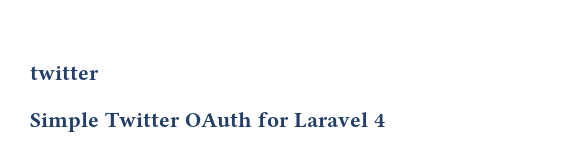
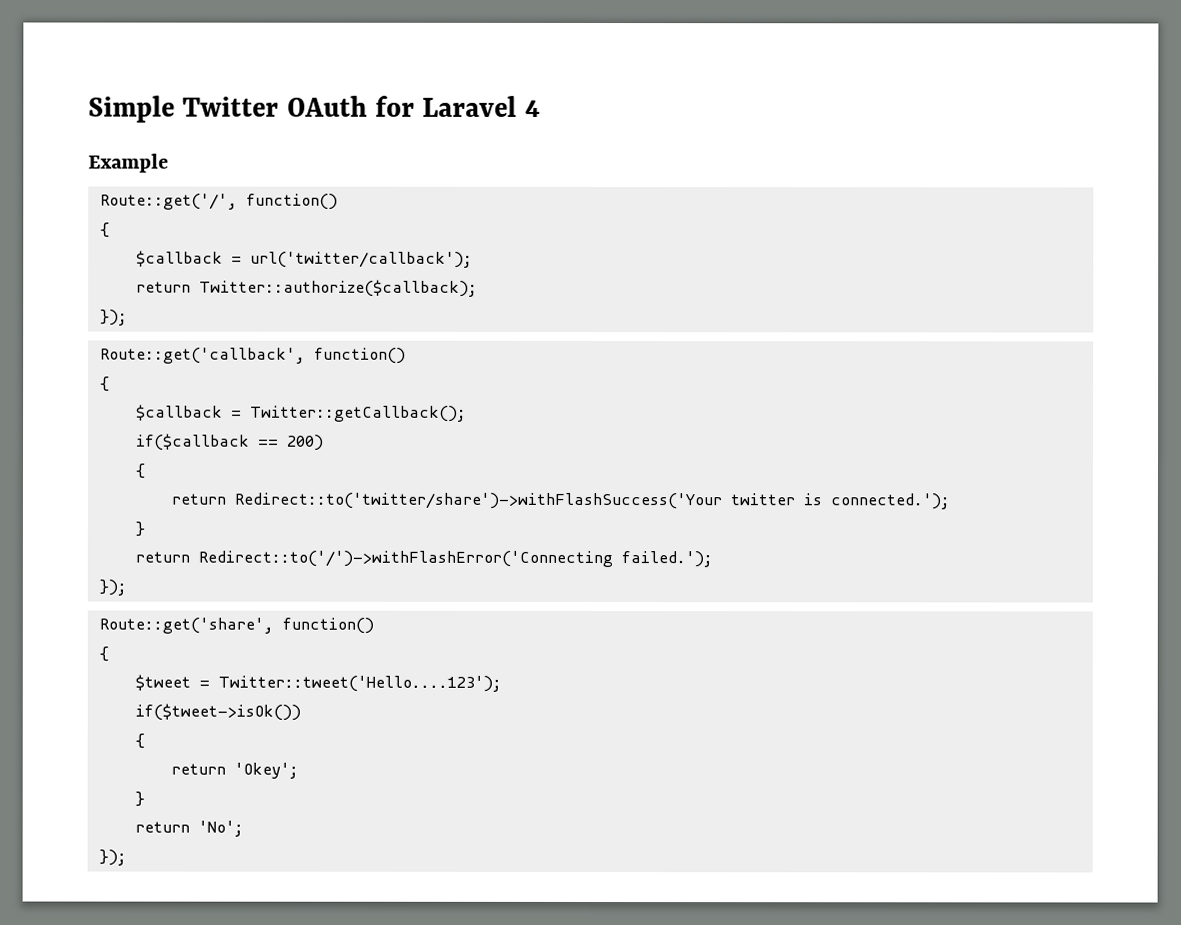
[30,66,99,80] twitter // -> (88, 109) none
(385, 120) none -> [88,153,169,173] [100,193,338,210] [100,222,110,238] [136,250,473,268] [136,279,478,297] [100,309,128,326] [100,347,406,364] [100,376,110,392] [136,404,467,422] [136,433,324,451] [135,463,145,479] [171,492,950,510] [135,521,145,537] [135,550,713,568] [99,579,127,596] [99,617,374,634] [99,646,109,662] [135,674,502,692] [135,703,301,721] [135,733,145,749] [171,762,299,779] [135,791,145,807] [135,820,244,837] [99,849,127,866] // Example // Route::get('/', function() // { // $callback = url('twitter/callback'); // return Twitter::authorize($callback); // }); // Route::get('callback', function() // { // $callback = Twitter::getCallback(); // if($callback == 200) // { // return Redirect::to('twitter/share')->withFlashSuccess('Your twitter is connected.'); // } // return Redirect::to('/')->withFlashError('Connecting failed.'); // }); // Route::get('share', function() // { // $tweet = Twitter::tweet('Hello....123'); // if($tweet->isOk()) // { // return 'Okey'; // } // return 'No'; // });

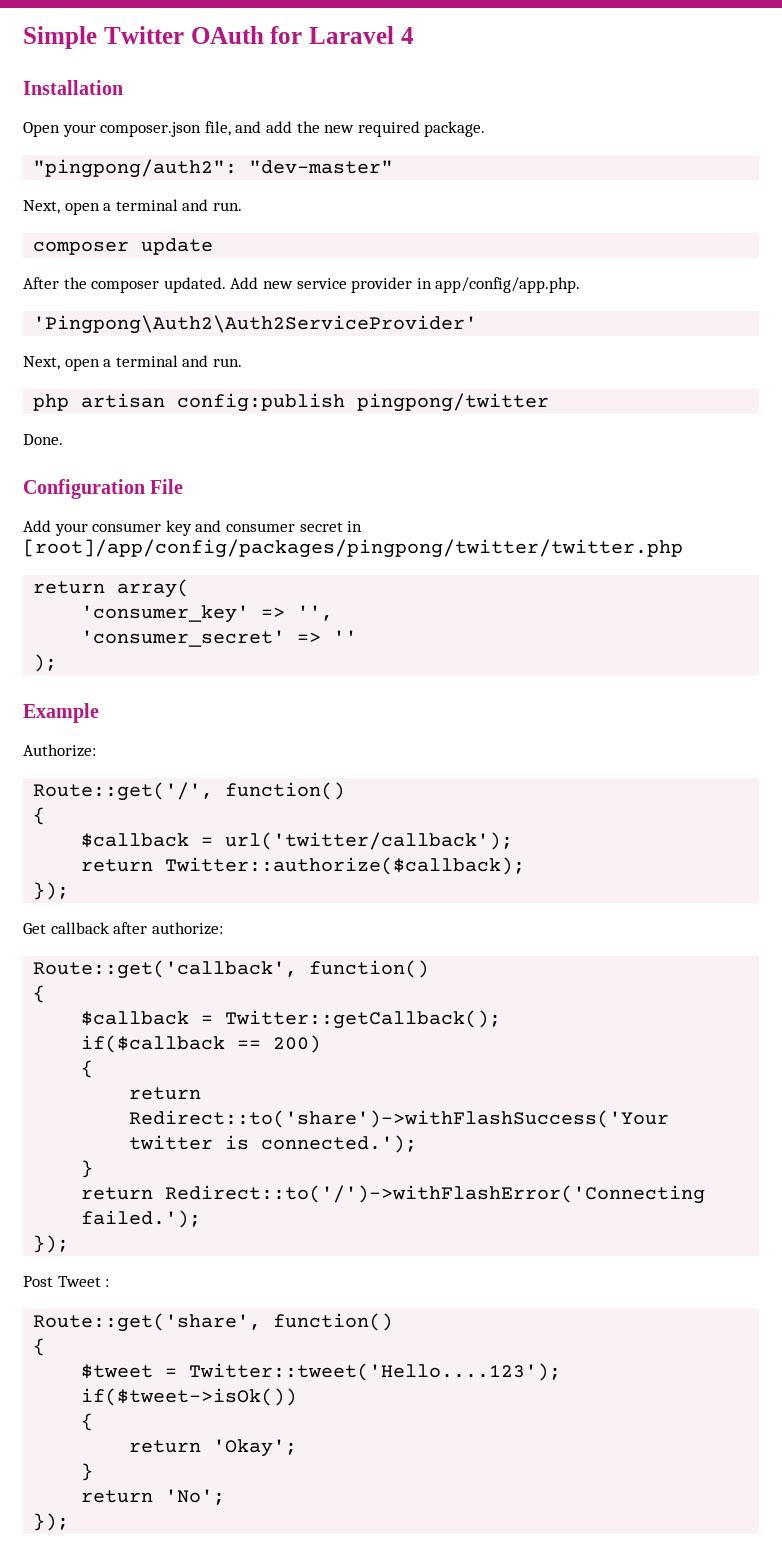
(540, 108) none -> [23,80,123,95] [23,121,486,137] [33,159,394,178] [23,199,242,215] [33,238,214,255] [23,277,581,293] [33,315,478,334] [23,355,242,371] [33,393,550,412] [23,434,63,445] [23,479,184,499] [23,520,363,536] [23,539,683,558] [33,579,190,598] [81,605,334,623] [81,630,358,647] [33,654,58,672] // Installation // Open your composer.json file, and add the new required package. // "pingpong/auth2": "dev-master" // Next, open a terminal and run. // composer update // After the composer updated. Add new service provider in app/config/app.php. // 'Pingpong\Auth2\Auth2ServiceProvider' // Next, open a terminal and run. // php artisan config:publish pingpong/twitter // Done. // Configuration File // Add your consumer key and consumer secret in [root]/app/config/packages/pingpong/twitter/twitter.php // return array( // 'consumer_key' => '', // 'consumer_secret' => '' // );
(169, 163) none -> [23,744,96,757] // Authorize:
(128, 317) none -> [23,922,223,935] // Get callback after authorize:
[234,492,722,510] Redirect::to('twitter/share')->withFlashSuccess('Your -> [129,1110,670,1128] Redirect::to('share')->withFlashSuccess('Your
(127, 587) none -> [23,1276,110,1287] // Post Tweet :
[234,762,299,779] 'Okey'; -> [213,1439,298,1457] 'Okay';

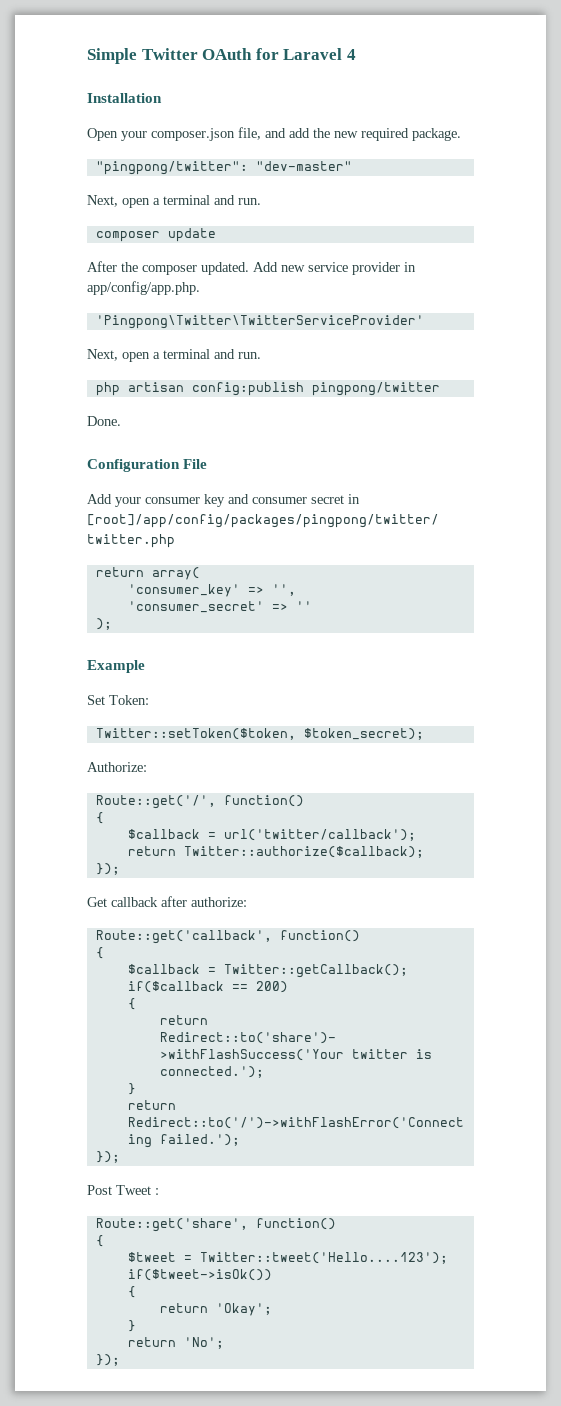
[33,159,238,178] "pingpong/auth2": -> [95,161,248,175] "pingpong/twitter":
[33,315,478,334] 'Pingpong\Auth2\Auth2ServiceProvider' -> [95,315,424,329] 'Pingpong\Twitter\TwitterServiceProvider'
(99, 713) none -> [87,695,149,705] [95,728,424,740] // Set Token: // Twitter::setToken($token, $token_secret);

